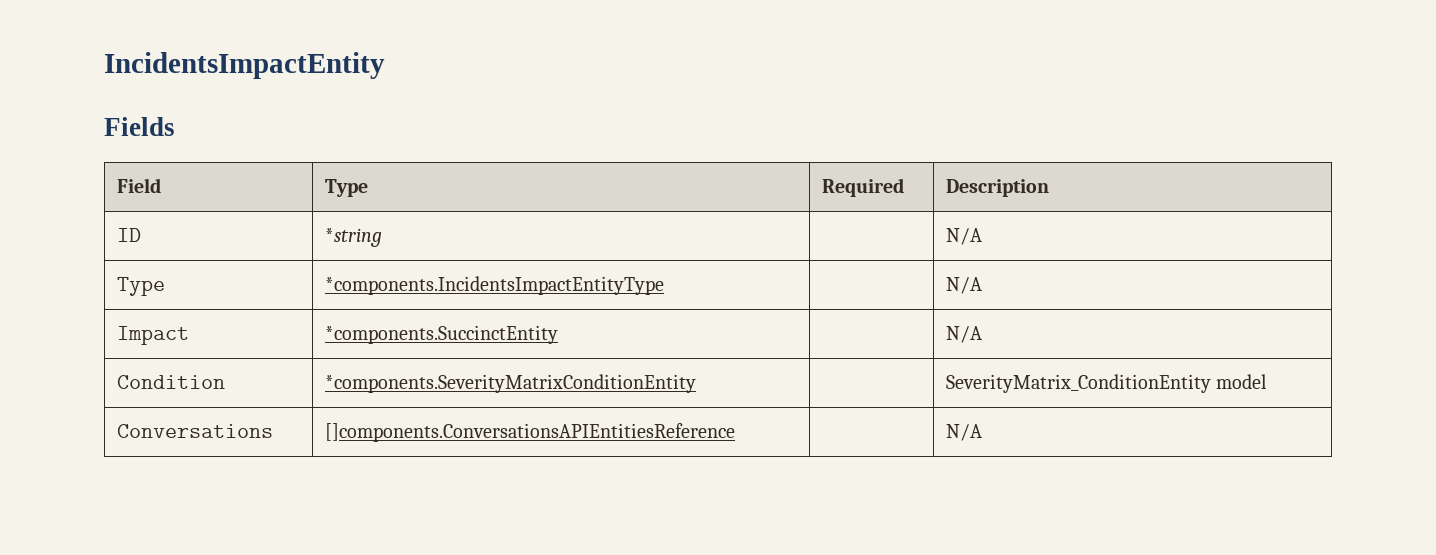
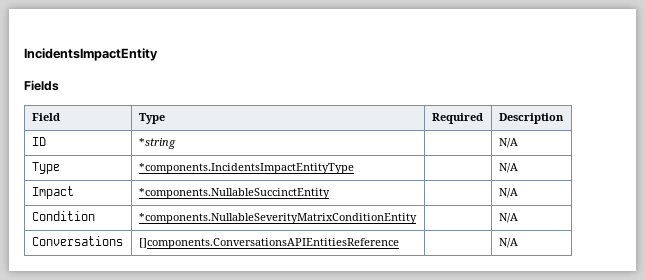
[324,325,558,344] *components.SuccinctEntity -> [138,188,330,199] *components.NullableSuccinctEntity
[324,374,696,393] [945,374,1268,393] *components.SeverityMatrixConditionEntity | | SeverityMatrix_ConditionEntity model -> [138,213,417,224] [498,213,518,223] *components.NullableSeverityMatrixConditionEntity | | N/A

